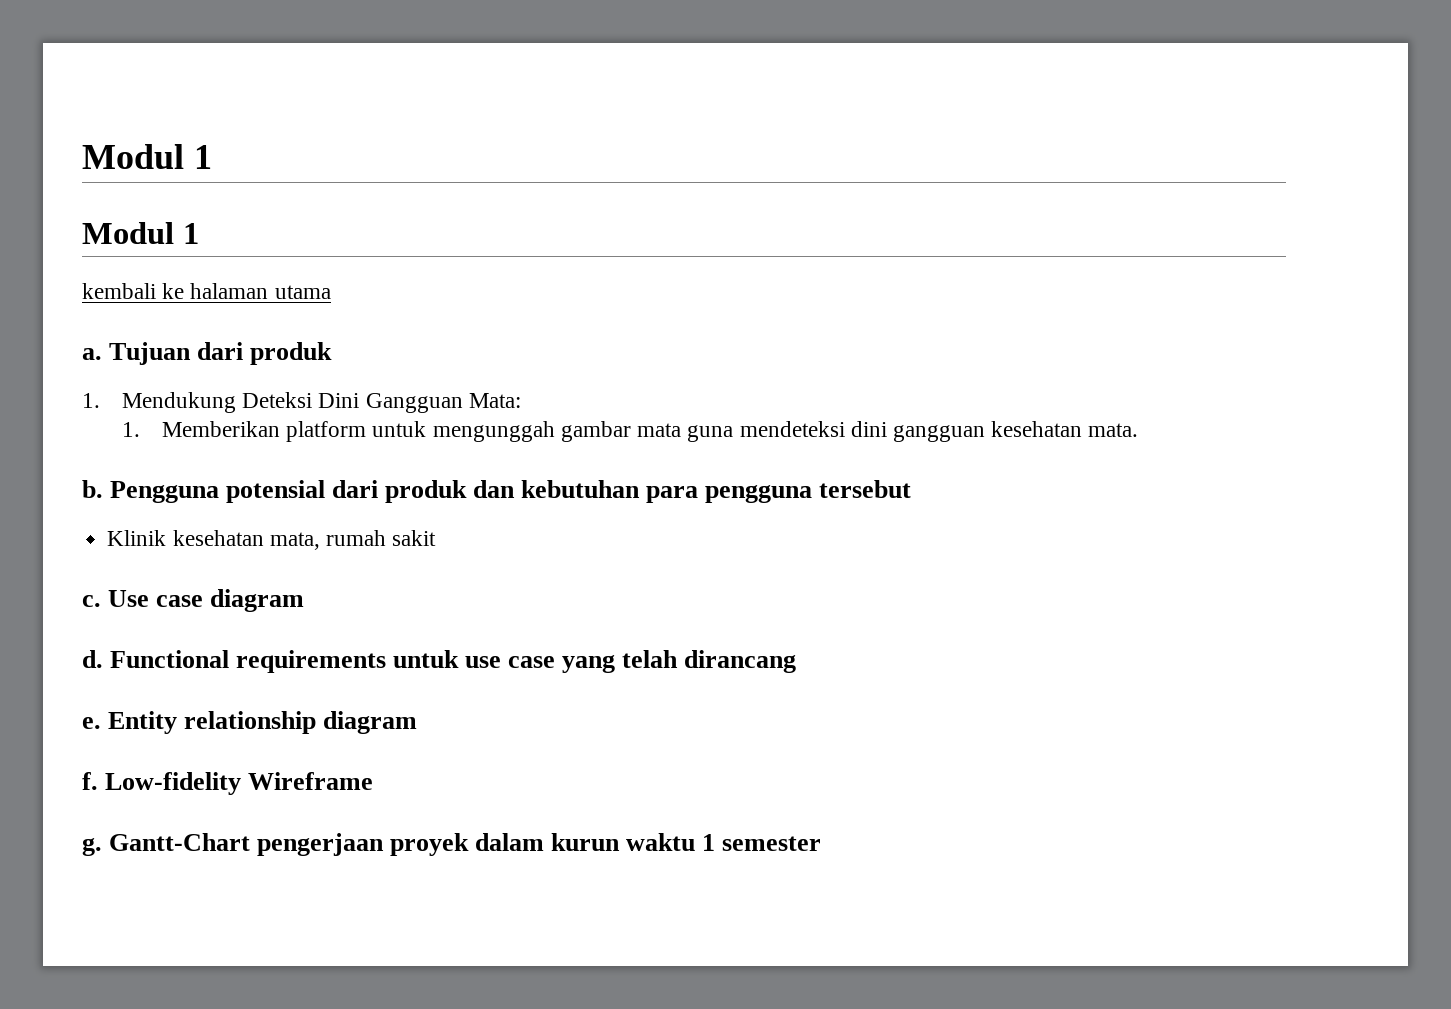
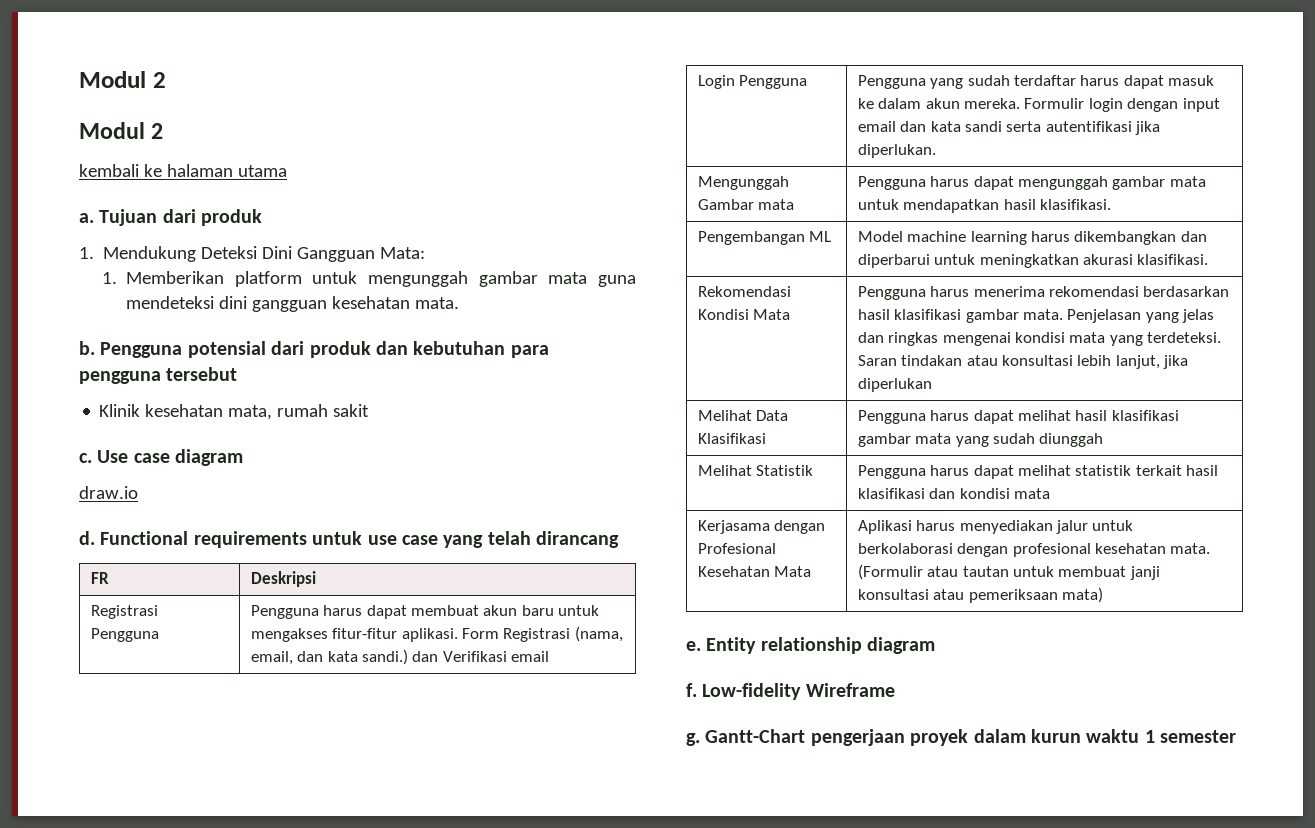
[82,144,212,169] [82,222,199,244] Modul 1 // Modul 1 -> [79,71,166,88] [79,122,164,139] Modul 2 // Modul 2
(305, 600) none -> [79,486,138,499] // draw.io
(797, 661) none -> [90,572,109,584] [250,571,316,587] [90,605,158,619] [90,628,159,642] [250,605,600,619] [250,626,623,642] [250,649,550,665] [697,75,808,89] [857,75,1215,89] [857,98,1220,112] [857,121,1161,135] [857,144,936,158] [697,176,789,190] [697,199,795,210] [857,176,1206,190] [857,199,1112,213] [697,231,832,245] [857,231,1207,245] [857,254,1209,268] [697,286,791,297] [697,309,791,320] [857,286,1230,300] [857,309,1215,323] [857,332,1222,346] [857,355,1189,369] [857,378,932,392] [697,410,789,421] [697,433,766,444] [857,410,1179,424] [857,433,1104,447] [697,465,814,476] [857,465,1219,479] [857,488,1051,499] [697,520,826,534] [697,543,776,554] [697,566,812,577] [857,520,1134,534] [857,543,1211,557] [857,564,1160,580] [857,587,1104,603] // FR | Deskripsi // Registrasi Pengguna | Pengguna harus dapat membuat akun baru untuk mengakses fitur-fitur aplikasi. Form Registrasi (nama, email, dan kata sandi.) dan Verifikasi email // Login Pengguna | Pengguna yang sudah terdaftar harus dapat masuk ke dalam akun mereka. Formulir login dengan input email dan kata sandi serta autentifikasi jika diperlukan. // Mengunggah Gambar mata | Pengguna harus dapat mengunggah gambar mata untuk mendapatkan hasil klasifikasi. // Pengembangan ML | Model machine learning harus dikembangkan dan diperbarui untuk meningkatkan akurasi klasifikasi. // Rekomendasi Kondisi Mata | Pengguna harus menerima rekomendasi berdasarkan hasil klasifikasi gambar mata. Penjelasan yang jelas dan ringkas mengenai kondisi mata yang terdeteksi. Saran tindakan atau konsultasi lebih lanjut, jika diperlukan // Melihat Data Klasifikasi | Pengguna harus dapat melihat hasil klasifikasi gambar mata yang sudah diunggah // Melihat Statistik | Pengguna harus dapat melihat statistik terkait hasil klasifikasi dan kondisi mata // Kerjasama dengan Profesional Kesehatan Mata | Aplikasi harus menyediakan jalur untuk berkolaborasi dengan profesional kesehatan mata. (Formulir atau tautan untuk membuat janji konsultasi atau pemeriksaan mata)

